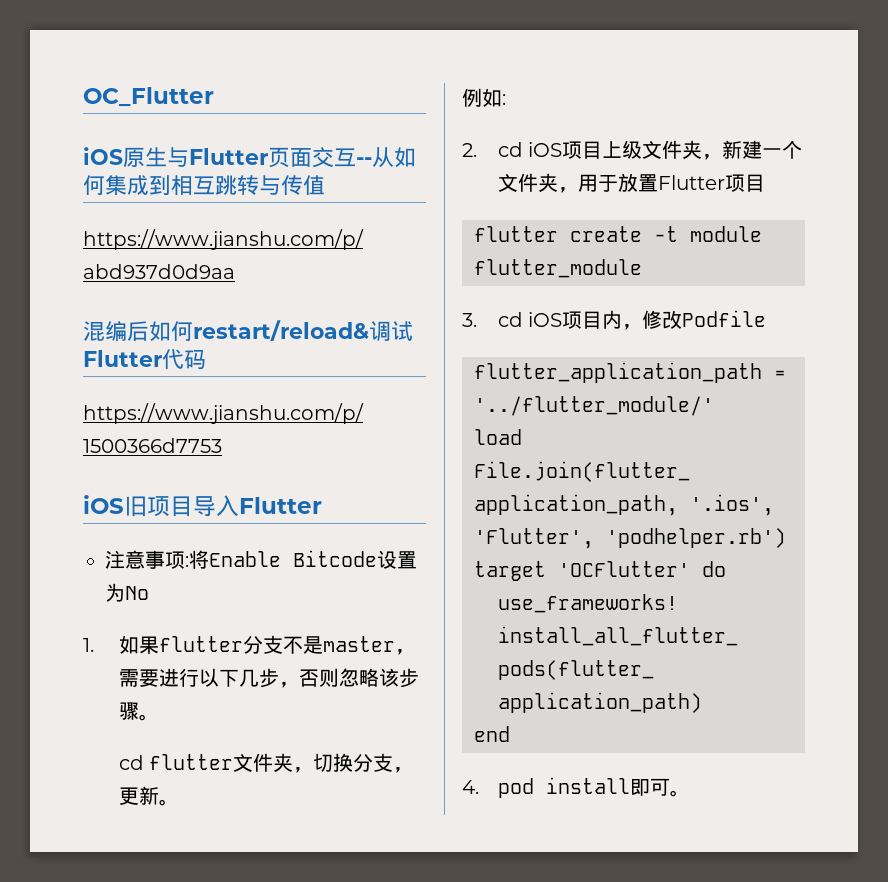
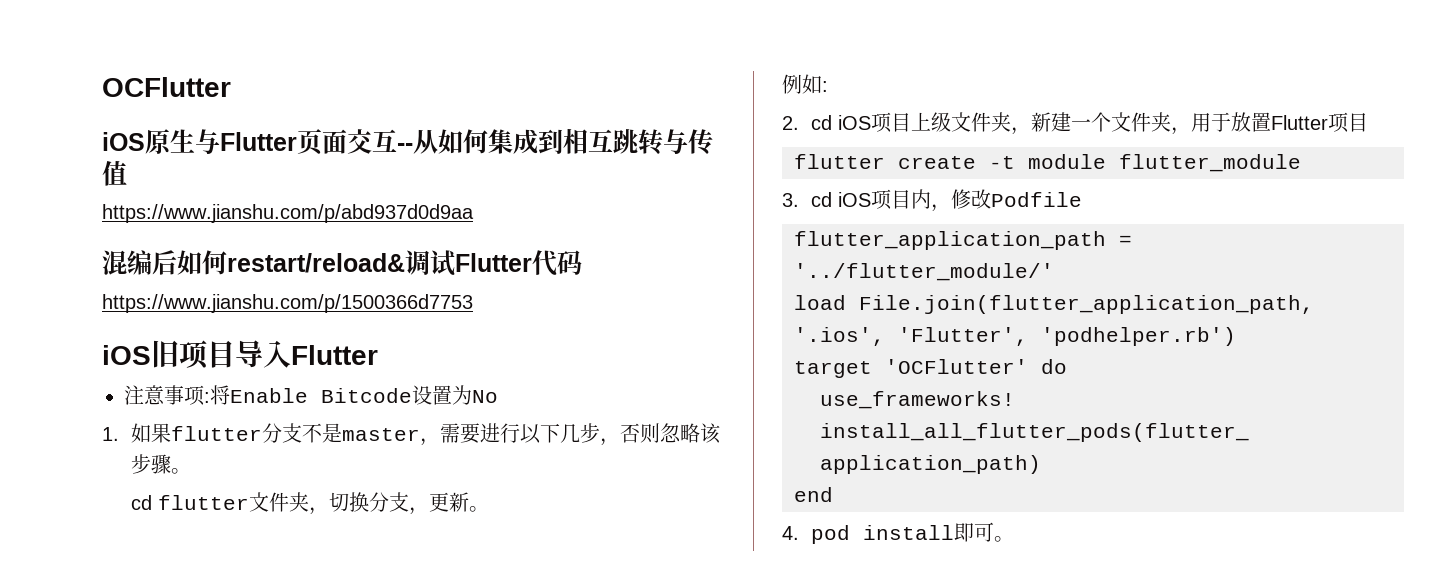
[83,87,214,107] OC_Flutter -> [102,77,231,97] OCFlutter

